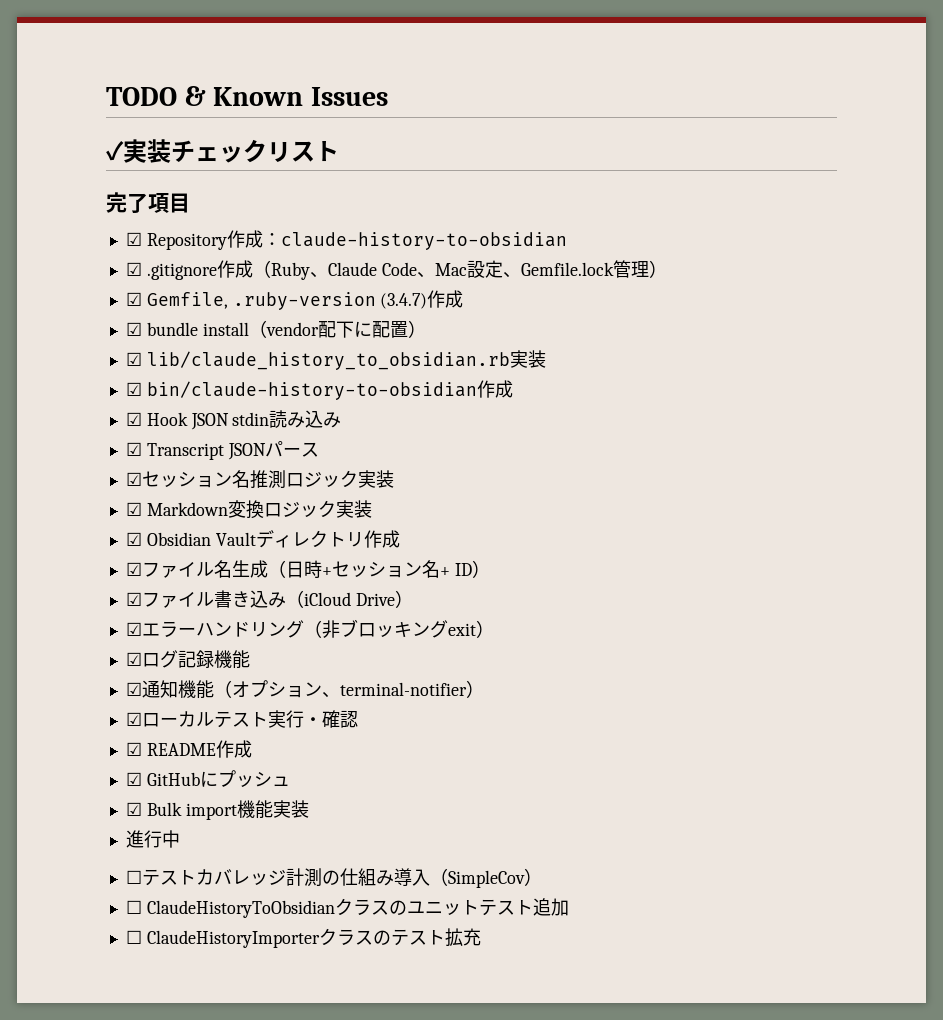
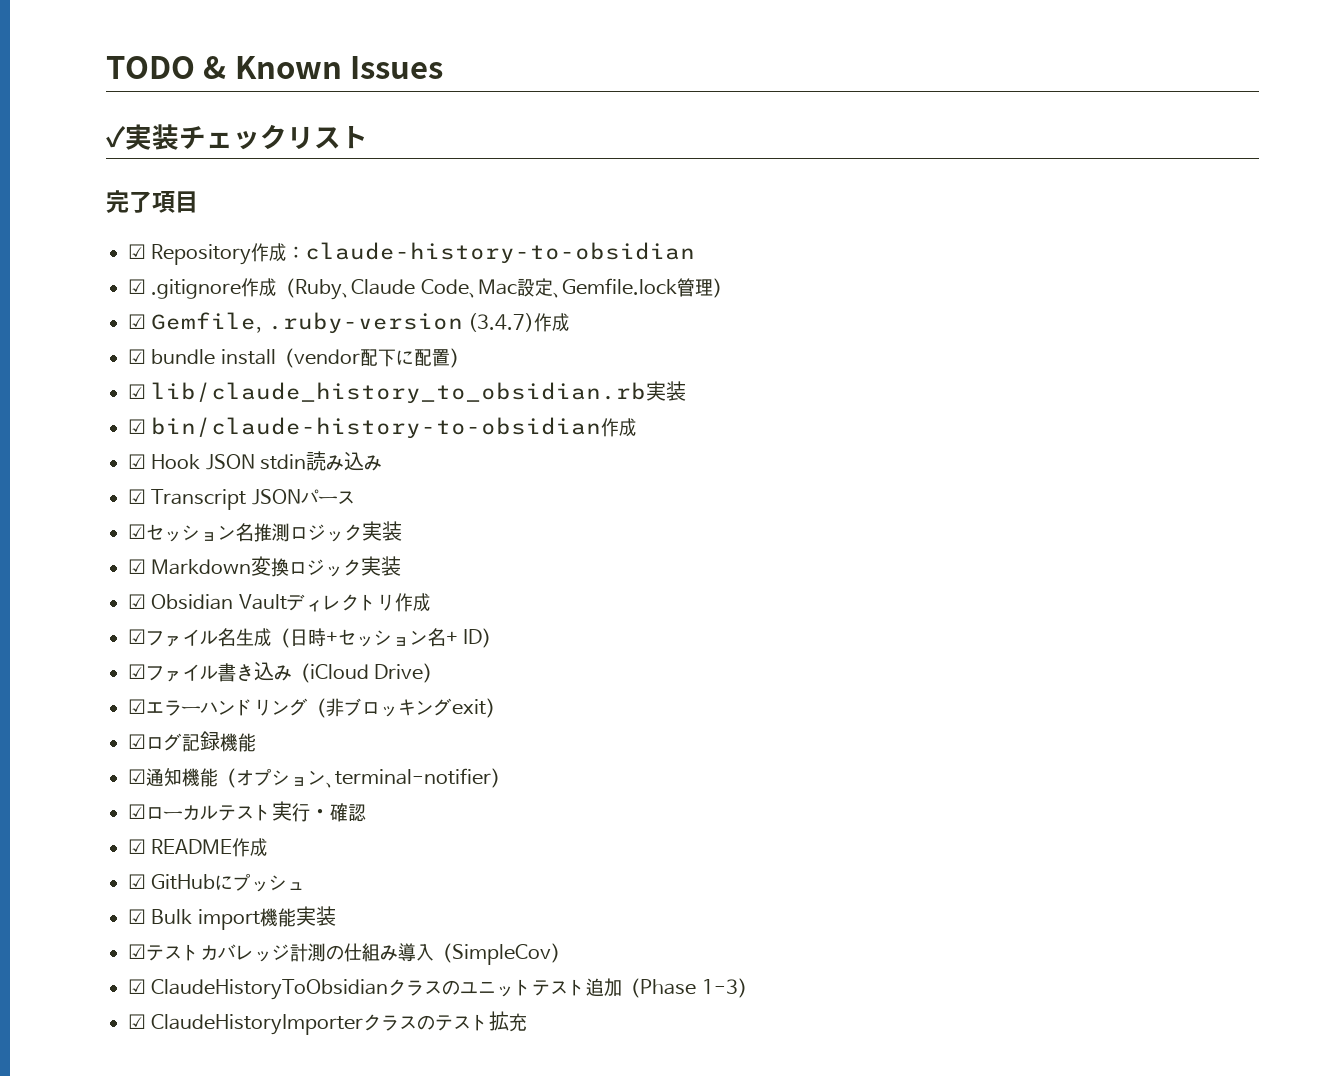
[125,830,180,848] [125,870,142,884] 進行中 // ☐ -> [128,944,146,959] ☑
[125,900,142,914] ☐ -> [128,979,146,994] ☑
[125,930,142,944] // ☐ -> [622,978,756,998] [128,1014,146,1029] （Phase 1-3） // ☑

